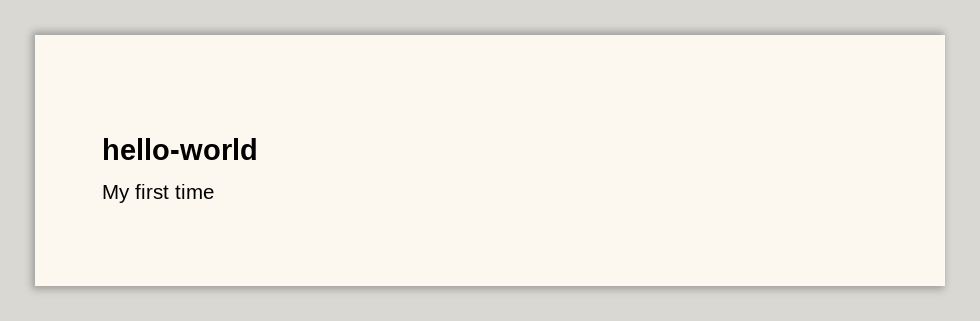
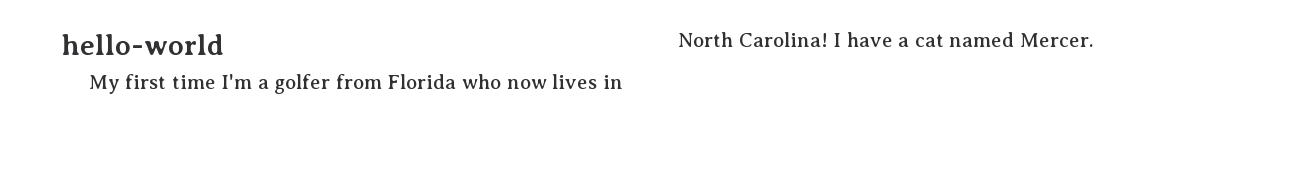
(214, 191) none -> [221,74,623,94] [678,32,1093,47] I'm a golfer from Florida who now lives in North Carolina! I have a cat named Mercer.

